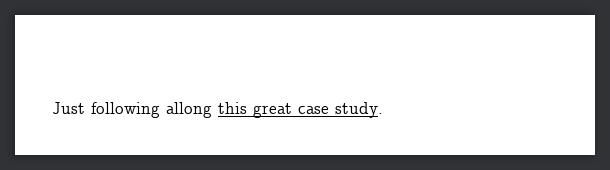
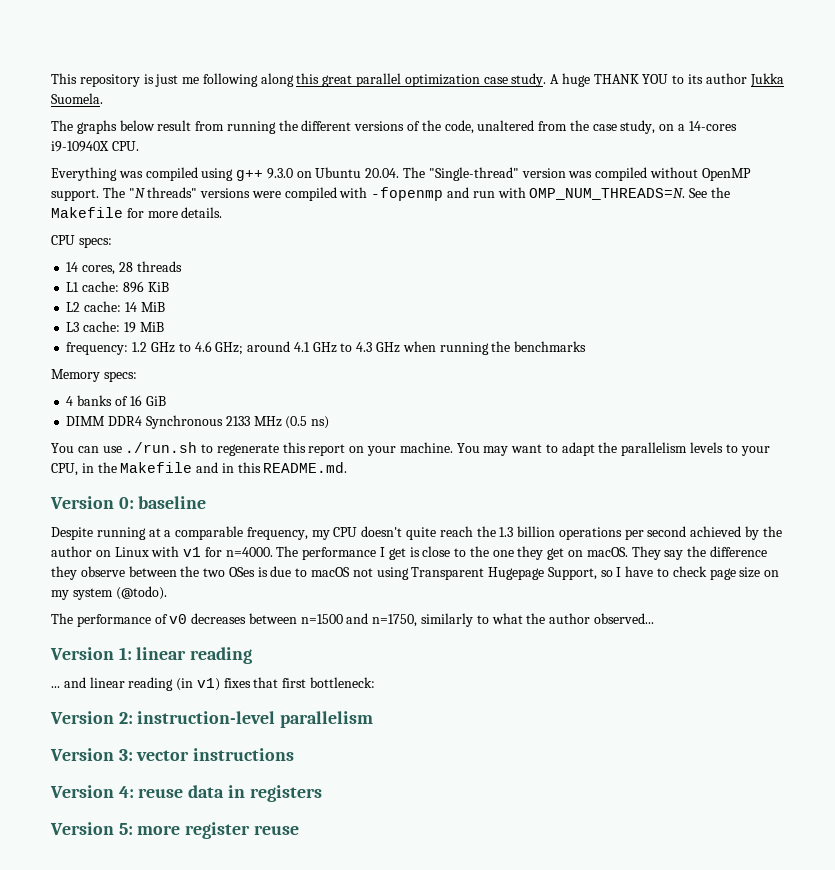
[52,102,383,118] Just following allong this great case study. -> [51,73,784,87] [51,93,103,104] [51,120,737,134] [51,141,139,152] [51,167,751,181] [51,187,730,201] [51,207,223,218] [51,235,112,248] [66,261,182,275] [66,281,169,293] [66,301,165,312] [66,321,164,333] [66,341,587,355] [51,369,137,382] [66,395,166,406] [66,415,330,429] [51,442,770,456] [51,462,348,476] [50,496,207,509] [51,526,782,540] [51,546,767,560] [51,566,780,580] [51,586,167,600] [51,613,654,627] [50,647,253,664] [51,677,376,691] [50,711,374,728] [50,748,295,761] [50,785,322,802] [50,822,299,839] This repository is just me following along this great parallel optimization case study. A huge THANK YOU to its author Jukka Suomela. // The graphs below result from running the different versions of the code, unaltered from the case study, on a 14-cores i9-10940X CPU. // Everything was compiled using g++ 9.3.0 on Ubuntu 20.04. The "Single-thread" version was compiled without OpenMP support. The "N threads" versions were compiled with -fopenmp and run with OMP_NUM_THREADS=N. See the Makefile for more details. // CPU specs: // 14 cores, 28 threads // L1 cache: 896 KiB // L2 cache: 14 MiB // L3 cache: 19 MiB // frequency: 1.2 GHz to 4.6 GHz; around 4.1 GHz to 4.3 GHz when running the benchmarks // Memory specs: // 4 banks of 16 GiB // DIMM DDR4 Synchronous 2133 MHz (0.5 ns) // You can use ./run.sh to regenerate this report on your machine. You may want to adapt the parallelism levels to your CPU, in the Makefile and in this README.md. // Version 0: baseline // Despite running at a comparable frequency, my CPU doesn't quite reach the 1.3 billion operations per second achieved by the author on Linux with v1 for n=4000. The performance I get is close to the one they get on macOS. They say the difference they observe between the two OSes is due to macOS not using Transparent Hugepage Support, so I have to check page size on my system (@todo). // The performance of v0 decreases between n=1500 and n=1750, similarly to what the author observed... // Version 1: linear reading // ... and linear reading (in v1) fixes that first bottleneck: // Version 2: instruction-level parallelism // Version 3: vector instructions // Version 4: reuse data in registers // Version 5: more register reuse

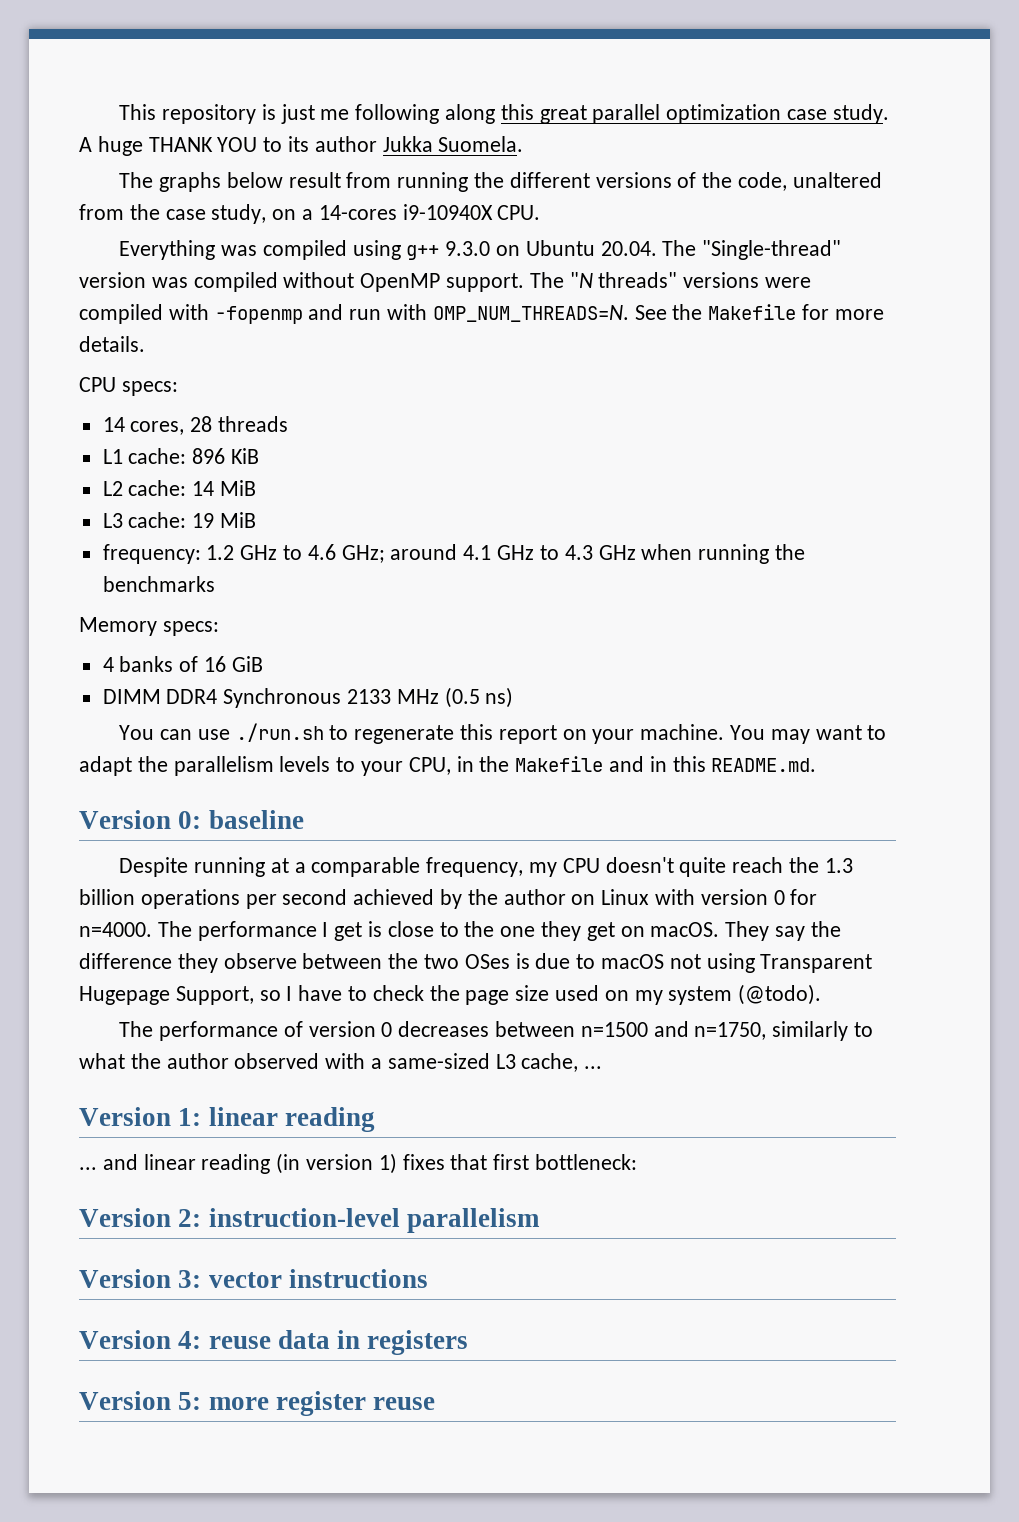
[183,547,202,557] v1 -> [700,889,785,905] version 0
(707, 571) none -> [429,985,460,1001] the
(761, 572) none -> [555,985,600,1001] used
[169,614,188,624] v0 -> [308,1021,393,1037] version 0
[593,613,654,624] observed... -> [234,1053,603,1072] observed with a same-sized L3 cache, ...
[196,678,220,691] v1) -> [306,1153,397,1174] version 1)

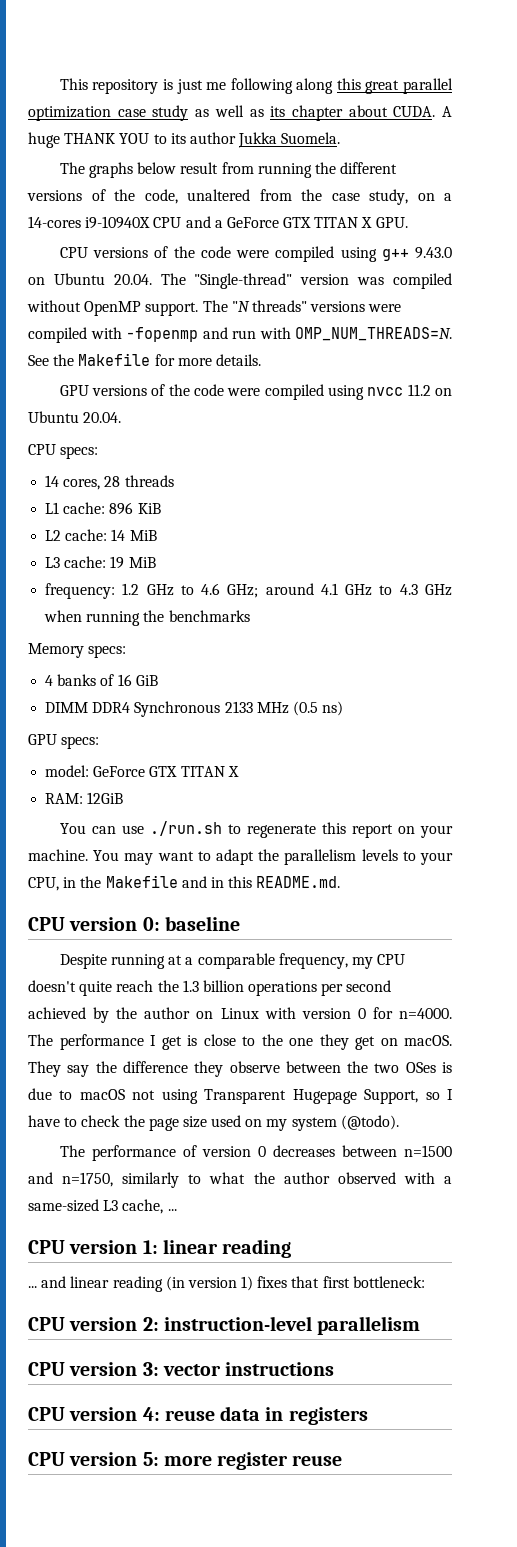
[832,104,889,124] study. -> [152,105,436,121] study as well as its chapter about CUDA.
[497,205,541,220] [119,240,258,260] CPU. // Everything was -> [153,216,408,228] [59,246,270,258] CPU and a GeForce GTX TITAN X GPU. // CPU versions of the code were
[445,241,491,256] 9.3.0 -> [415,247,453,259] 9.43.0
(145, 344) none -> [59,384,453,400] [28,411,122,423] // GPU versions of the code were compiled using nvcc 11.2 on Ubuntu 20.04.
(514, 697) none -> [28,734,100,749] [45,765,239,777] [45,792,124,804] // GPU specs: // model: GeForce GTX TITAN X // RAM: 12GiB
[79,810,171,829] Version -> [28,917,138,931] CPU version
[79,1107,171,1126] Version -> [28,1240,138,1254] CPU version
[79,1208,171,1227] Version -> [28,1317,138,1331] CPU version
[79,1269,171,1288] Version -> [28,1362,138,1376] CPU version
[79,1330,171,1349] Version -> [28,1407,138,1421] CPU version
[79,1391,171,1410] Version -> [28,1452,138,1466] CPU version

